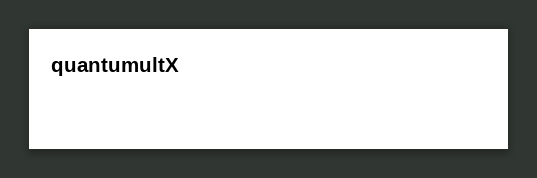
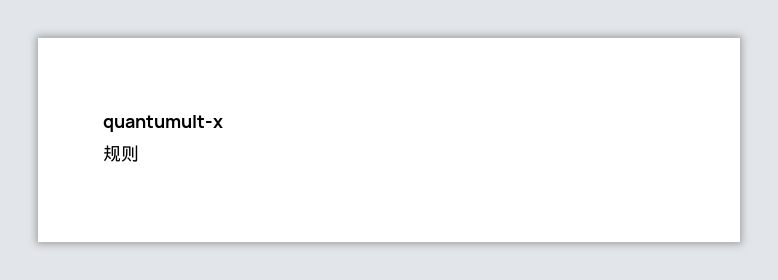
[51,57,179,76] quantumultX -> [103,115,223,132] [103,145,139,162] quantumult-x // 规则

